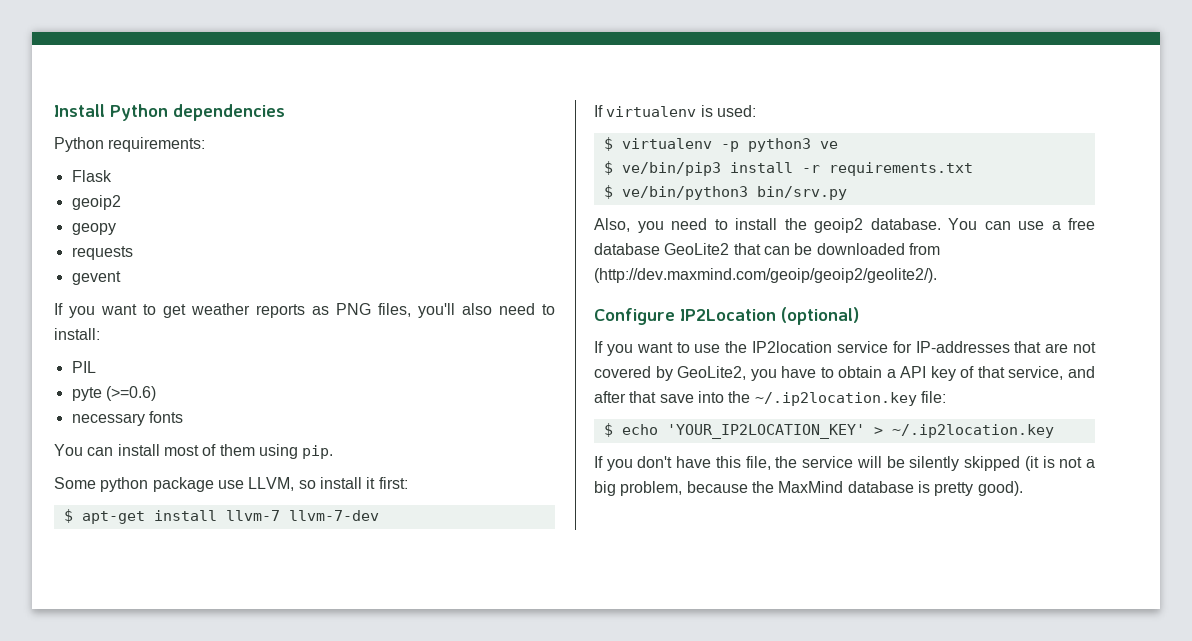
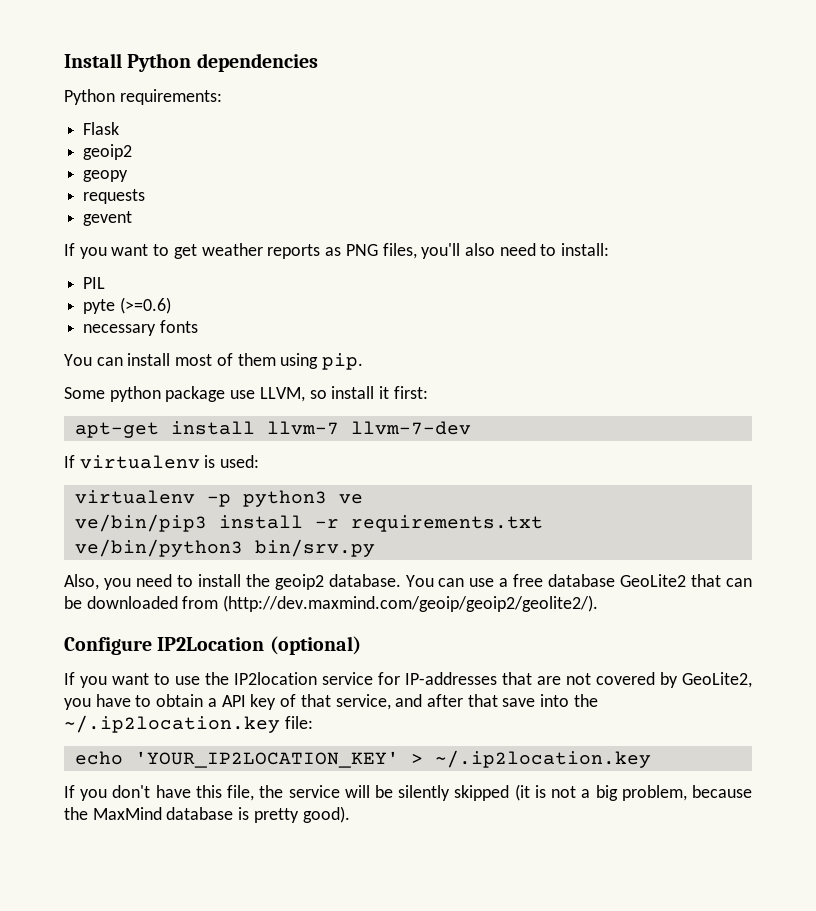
[63,509,73,523] $ -> (428, 392) none
[603,137,613,151] $ -> (260, 461) none
[603,161,613,175] $ -> (363, 499) none
[603,185,613,199] $ -> (543, 523) none
[603,423,613,437] $ -> (313, 722) none

